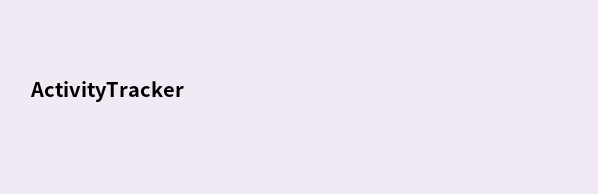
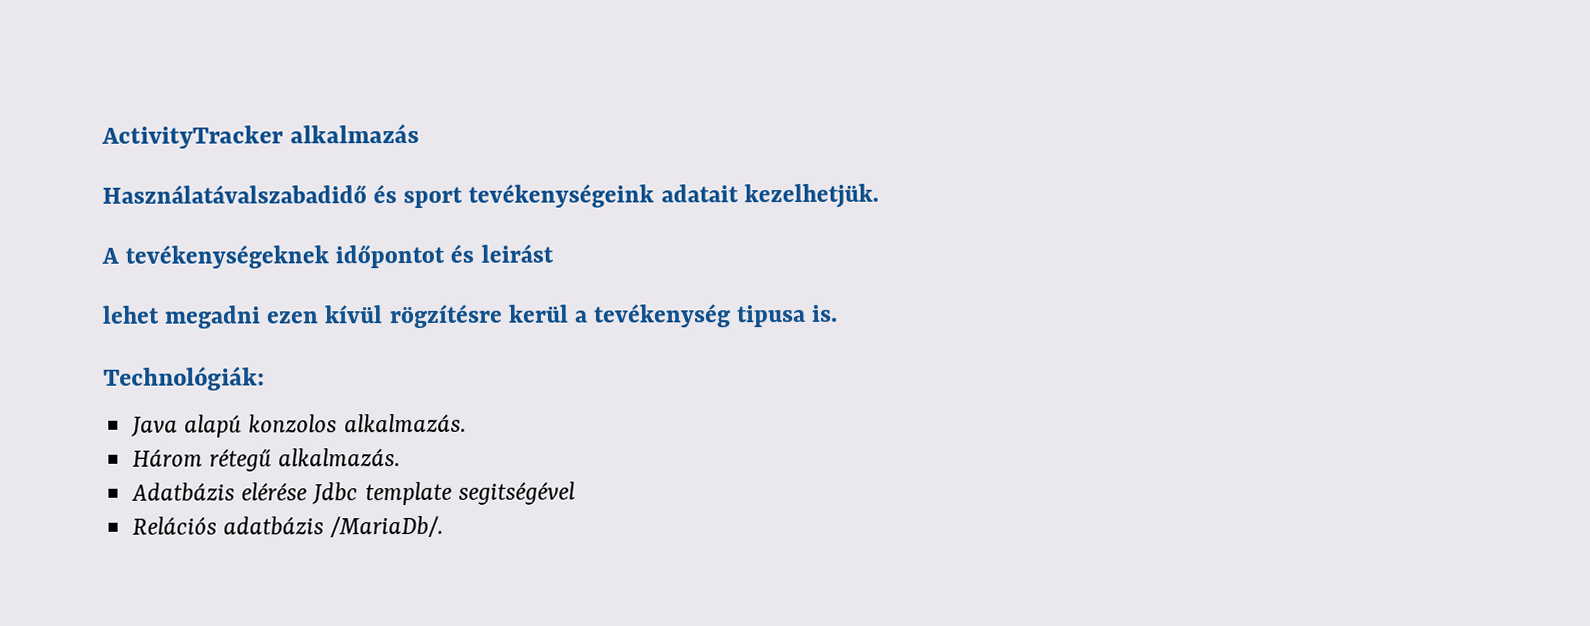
(184, 91) none -> [289,123,419,144] [102,183,879,209] [101,243,554,269] [102,303,839,329] [103,366,265,391] [131,413,467,438] [132,448,402,472] [131,481,575,506] [132,515,445,538] alkalmazás // Használatávalszabadidő és sport tevékenységeink adatait kezelhetjük. // A tevékenységeknek időpontot és leirást // lehet megadni ezen kívül rögzítésre kerül a tevékenység tipusa is. // Technológiák: // Java alapú konzolos alkalmazás. // Három rétegű alkalmazás. // Adatbázis elérése Jdbc template segitségével // Relációs adatbázis /MariaDb/.

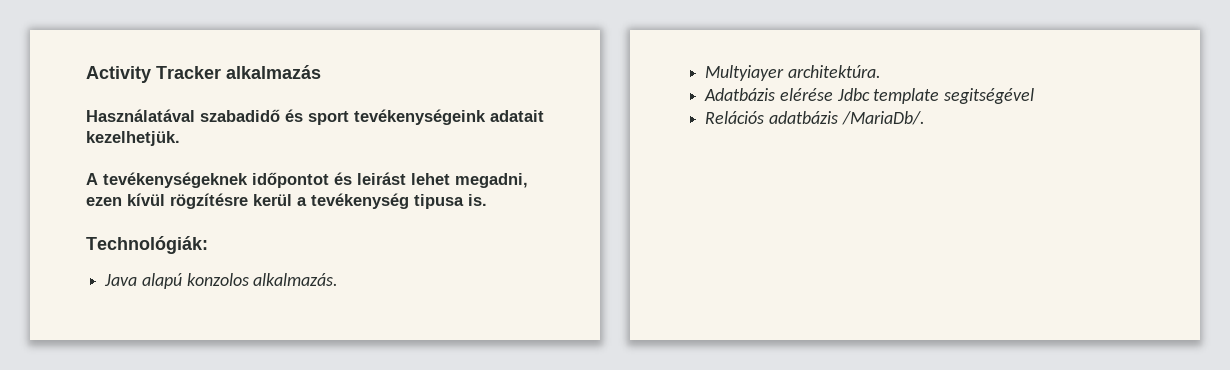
[101,125,284,149] ActivityTracker -> [86,66,221,83] Activity Tracker
[102,184,367,204] Használatávalszabadidő -> [86,109,280,122] Használatával szabadidő
[102,305,262,329] // lehet megadni -> [411,173,528,188] lehet megadni,
[132,448,402,472] Három rétegű alkalmazás. -> [705,65,881,81] Multyiayer architektúra.

